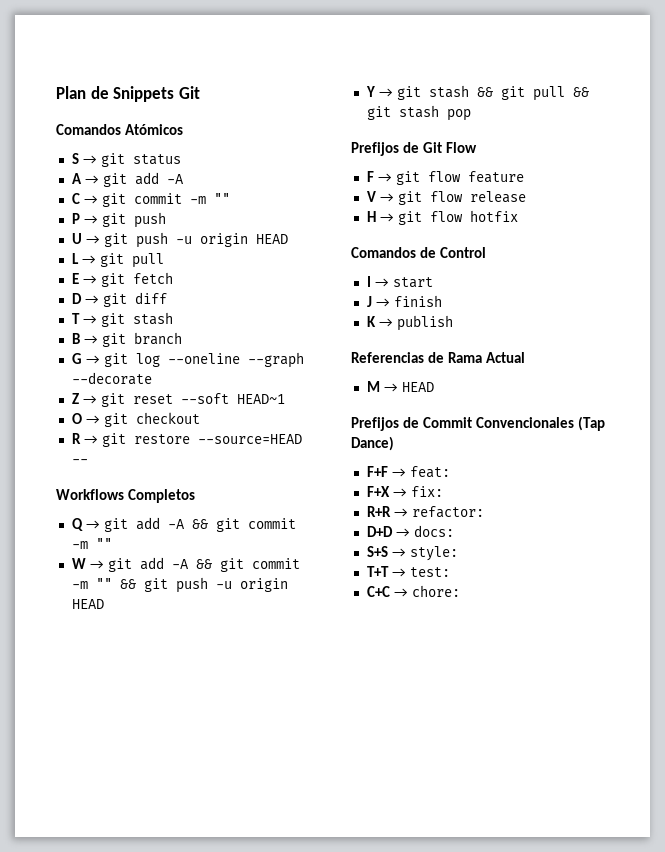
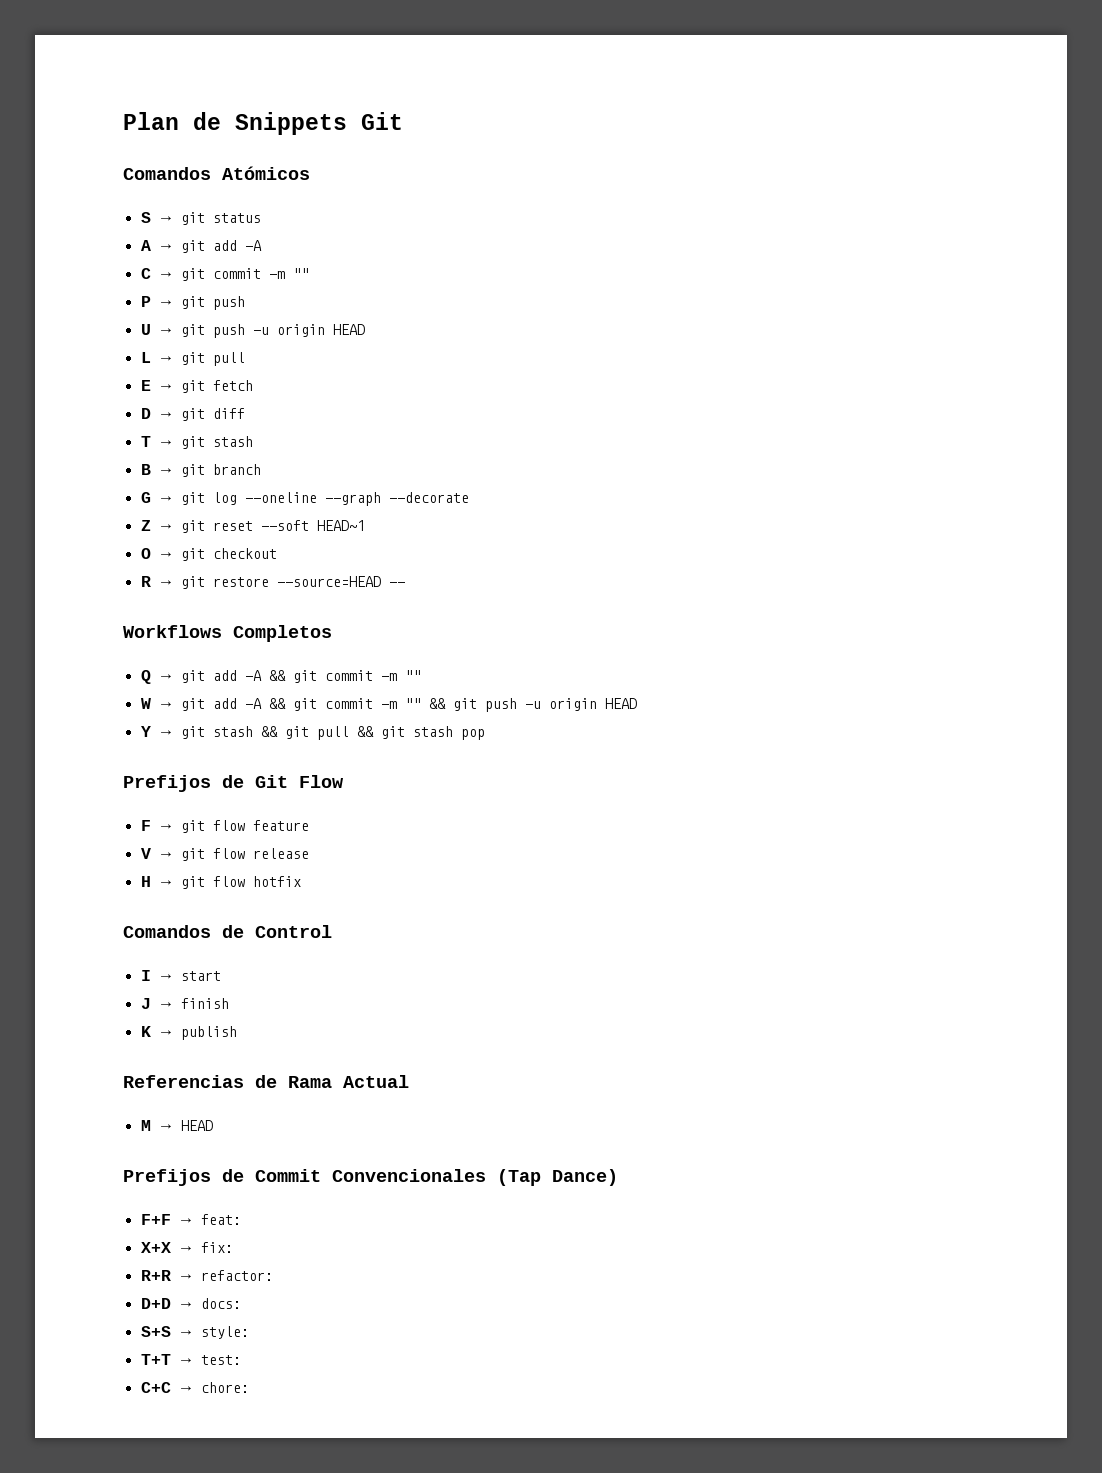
[366,486,390,497] F+X -> [141,1242,172,1253] X+X

